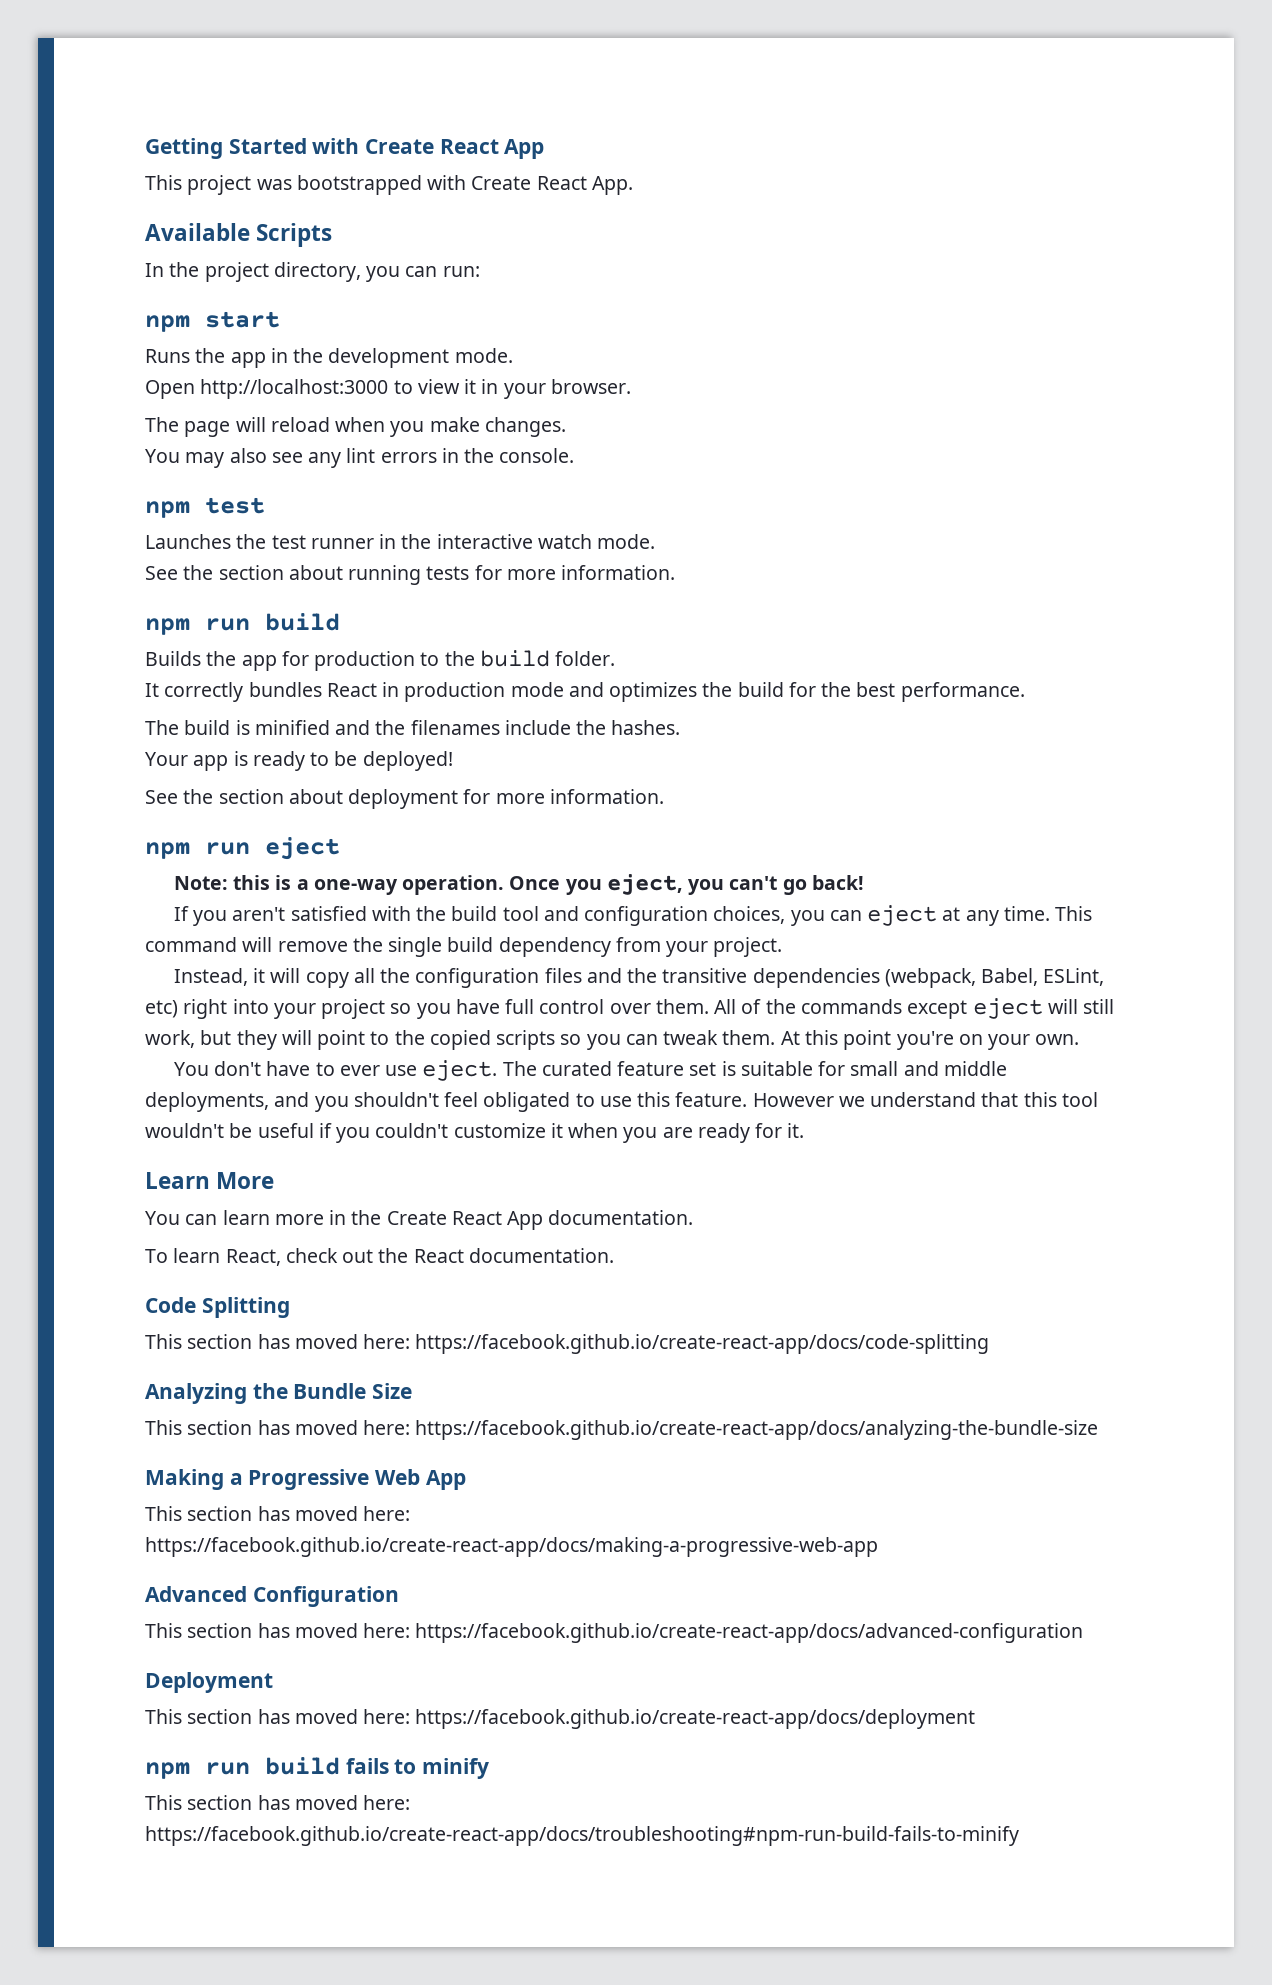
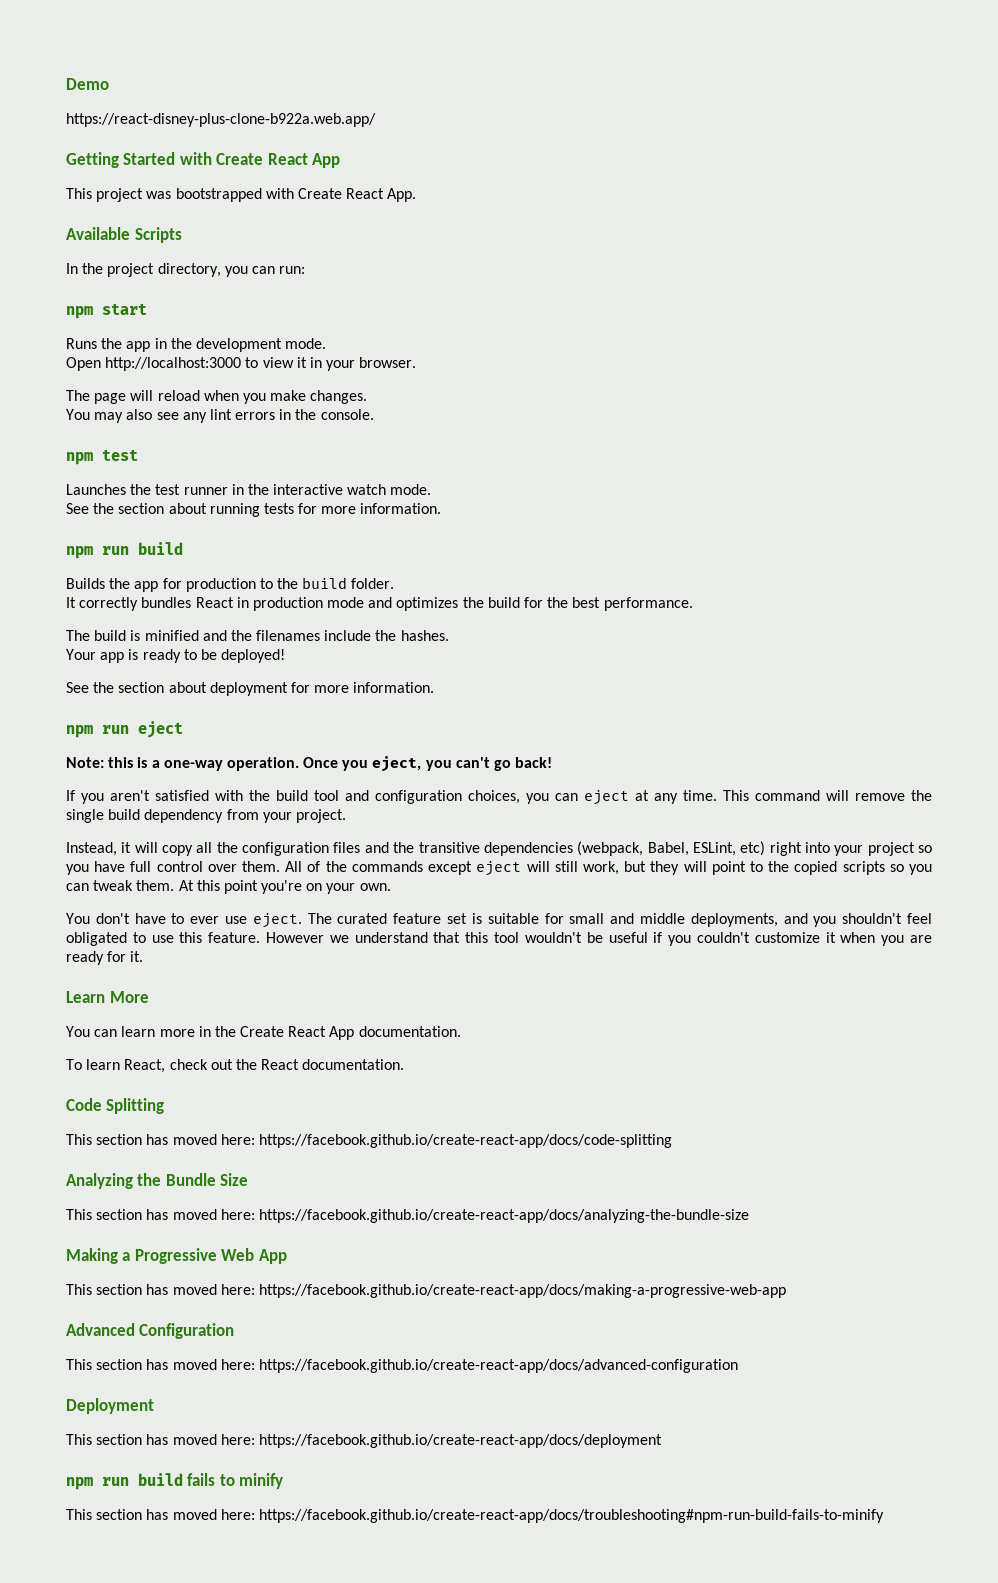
(145, 148) none -> [66,78,109,90] [66,113,376,127] Demo // https://react-disney-plus-clone-b922a.web.app/ //

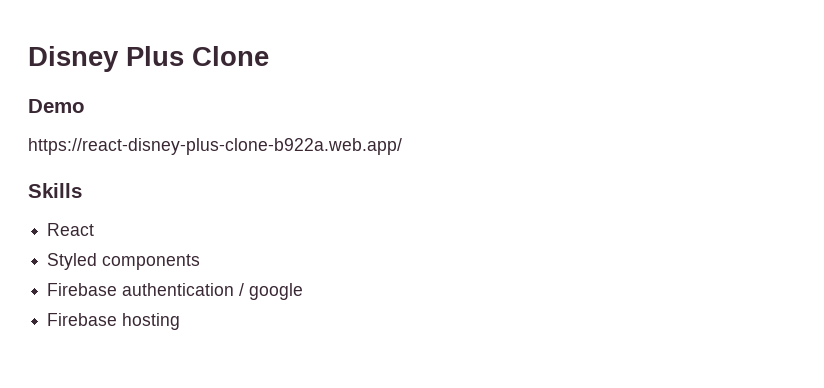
(66, 84) none -> [28,46,269,72] Disney Plus Clone //
[66,152,341,168] [66,188,417,202] [66,227,182,243] [66,263,306,277] [66,303,147,319] [66,338,327,352] [66,357,417,371] [66,390,368,404] [66,409,374,423] [66,449,138,465] [66,484,432,495] [66,503,442,517] [66,542,183,559] [66,577,395,592] [66,597,693,611] [66,630,449,641] [66,649,286,663] [66,682,435,696] [66,721,183,738] [66,756,553,772] [66,790,932,805] [66,809,346,823] [66,841,933,856] [66,861,933,876] [66,880,391,894] [66,913,933,928] [66,932,933,946] [66,951,144,965] [66,991,149,1003] [66,1026,461,1040] [66,1059,405,1073] [66,1098,165,1114] [66,1134,672,1148] [66,1173,249,1189] [66,1209,749,1223] [66,1248,287,1264] [66,1284,786,1298] [66,1323,235,1339] [66,1359,738,1373] [66,1398,154,1414] [66,1434,662,1448] [66,1473,284,1490] [66,1509,884,1523] Getting Started with Create React App // This project was bootstrapped with Create React App. // Available Scripts // In the project directory, you can run: // npm start // Runs the app in the development mode. // Open http://localhost:3000 to view it in your browser. // The page will reload when you make changes. // You may also see any lint errors in the console. // npm test // Launches the test runner in the interactive watch mode. // See the section about running tests for more information. // npm run build // Builds the app for production to the build folder. // It correctly bundles React in production mode and optimizes the build for the best performance. // The build is minified and the filenames include the hashes. // Your app is ready to be deployed! // See the section about deployment for more information. // npm run eject // Note: this is a one-way operation. Once you eject, you can't go back! // If you aren't satisfied with the build tool and configuration choices, you can eject at any time. This command will remove the single build dependency from your project. // Instead, it will copy all the configuration files and the transitive dependencies (webpack, Babel, ESLint, etc) right into your project so you have full control over them. All of the commands except eject will still work, but they will point to the copied scripts so you can tweak them. At this point you're on your own. // You don't have to ever use eject. The curated feature set is suitable for small and middle deployments, and you shouldn't feel obligated to use this feature. However we understand that this tool wouldn't be useful if you couldn't customize it when you are ready for it. // Learn More // You can learn more in the Create React App documentation. // To learn React, check out the React documentation. // Code Splitting // This section has moved here: https://facebook.github.io/create-react-app/docs/code-splitting // Analyzing the Bundle Size // This section has moved here: https://facebook.github.io/create-react-app/docs/analyzing-the-bundle-size // Making a Progressive Web App // This section has moved here: https://facebook.github.io/create-react-app/docs/making-a-progressive-web-app // Advanced Configuration // This section has moved here: https://facebook.github.io/create-react-app/docs/advanced-configuration // Deployment // This section has moved here: https://facebook.github.io/create-react-app/docs/deployment // npm run build fails to minify // This section has moved here: https://facebook.github.io/create-react-app/docs/troubleshooting#npm-run-build-fails-to-minify -> [28,183,82,198] [47,223,95,236] [47,253,201,270] [47,283,304,300] [47,313,181,330] Skills // React // Styled components // Firebase authentication / google // Firebase hosting

